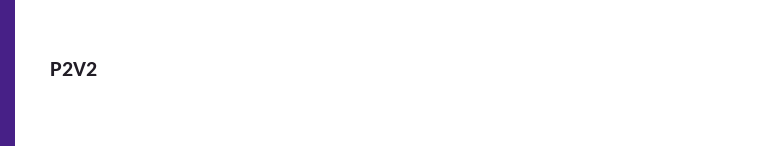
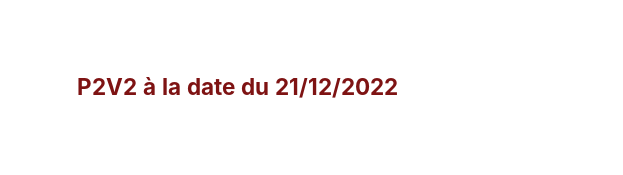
(97, 69) none -> [143,77,399,98] à la date du 21/12/2022

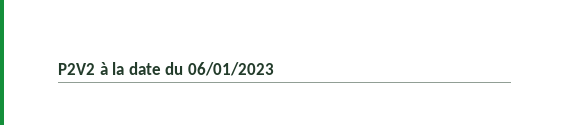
[275,78,399,98] 21/12/2022 -> [187,62,274,76] 06/01/2023

